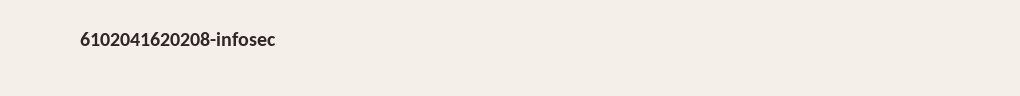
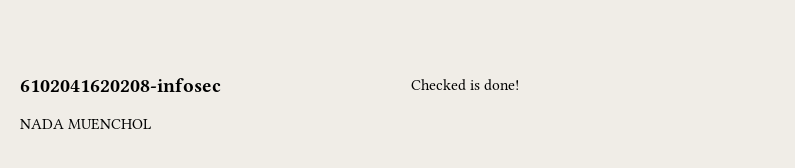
(276, 39) none -> [20,118,152,130] [411,79,520,91] // NADA MUENCHOL // Checked is done!

